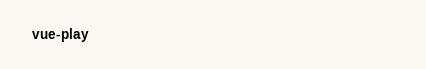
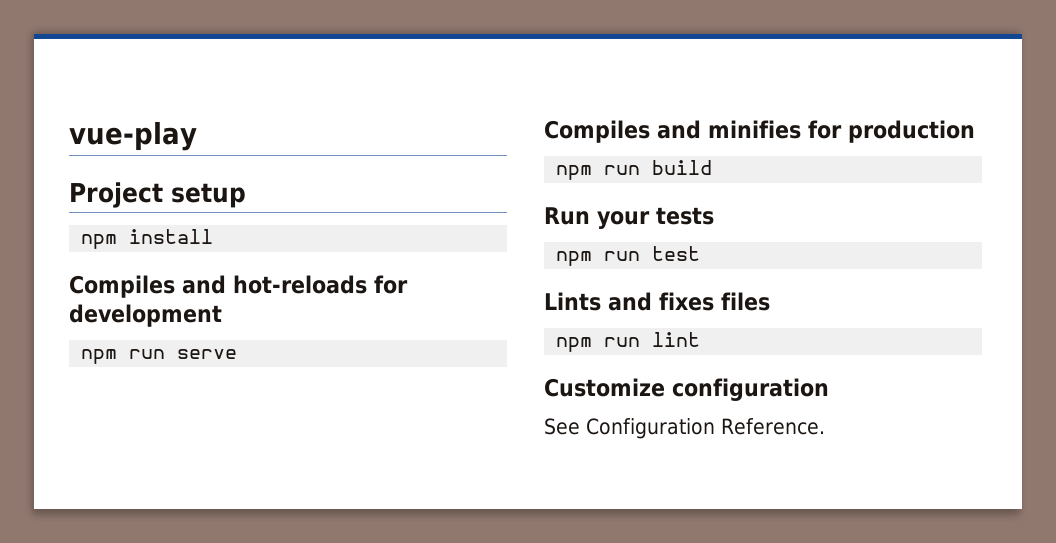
(89, 35) none -> [69,182,246,208] [81,229,214,249] [69,275,408,298] [69,304,222,327] [81,349,238,364] [544,120,975,143] [556,160,713,180] [544,207,714,229] [556,246,701,266] [544,292,770,311] [556,332,701,352] [544,378,829,401] [544,418,825,439] // Project setup // npm install // Compiles and hot-reloads for development // npm run serve // Compiles and minifies for production // npm run build // Run your tests // npm run test // Lints and fixes files // npm run lint // Customize configuration // See Configuration Reference.

